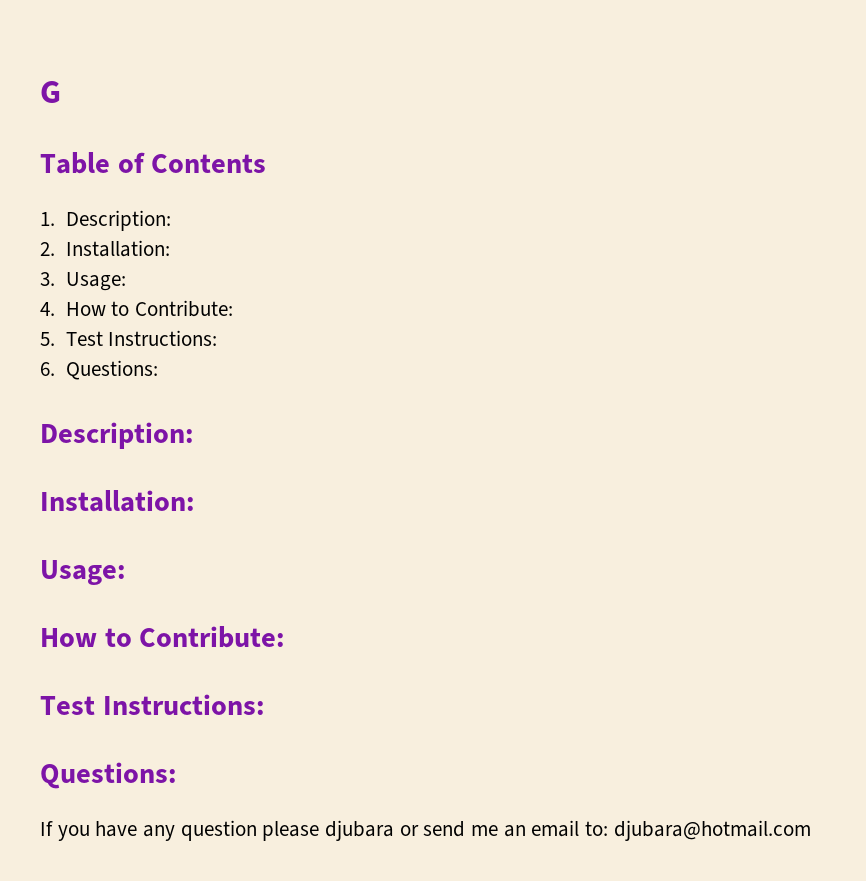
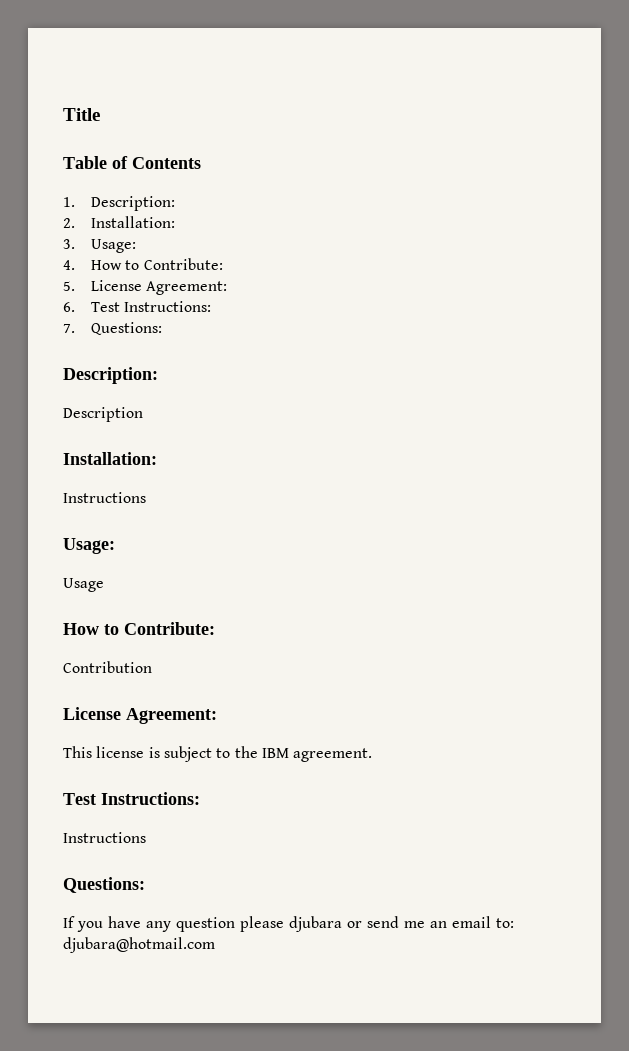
[40,81,61,103] G -> [63,108,100,121] Title
[65,330,218,346] [40,362,55,376] Test Instructions: // 6. -> [91,280,228,295] [63,301,212,312] [63,324,75,333] License Agreement: // 6. Test Instructions: // 7.
[40,490,195,512] [40,560,126,585] [40,626,286,648] [40,694,265,715] // Installation: // Usage: // How to Contribute: // Test Instructions: -> [63,407,143,422] [63,452,157,465] [63,492,146,503] [63,538,115,554] [63,578,104,592] [63,622,215,635] [63,661,152,673] [63,707,217,724] [63,746,373,762] [63,792,200,805] [63,832,146,843] // Description // Installation: // Instructions // Usage: // Usage // How to Contribute: // Contribution // License Agreement: // This license is subject to the IBM agreement. // Test Instructions: // Instructions

